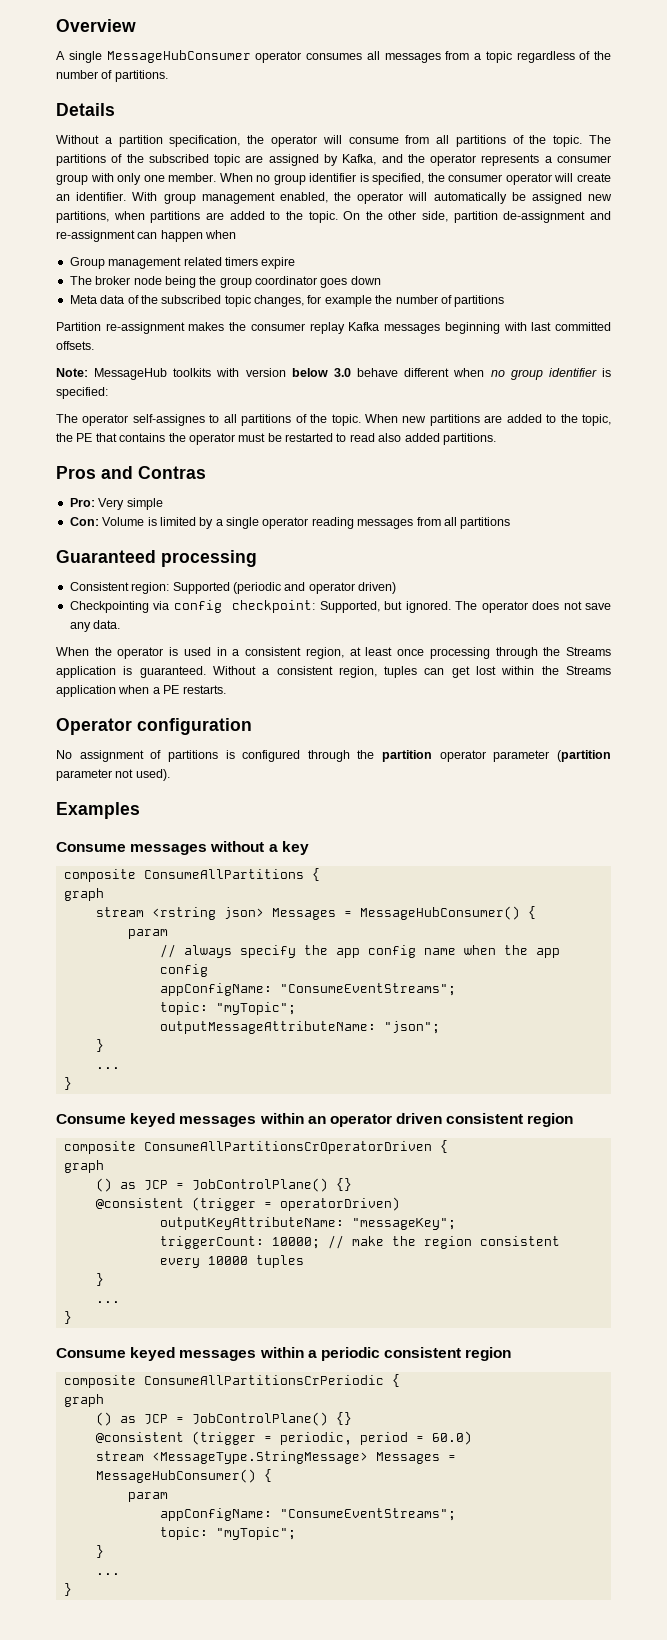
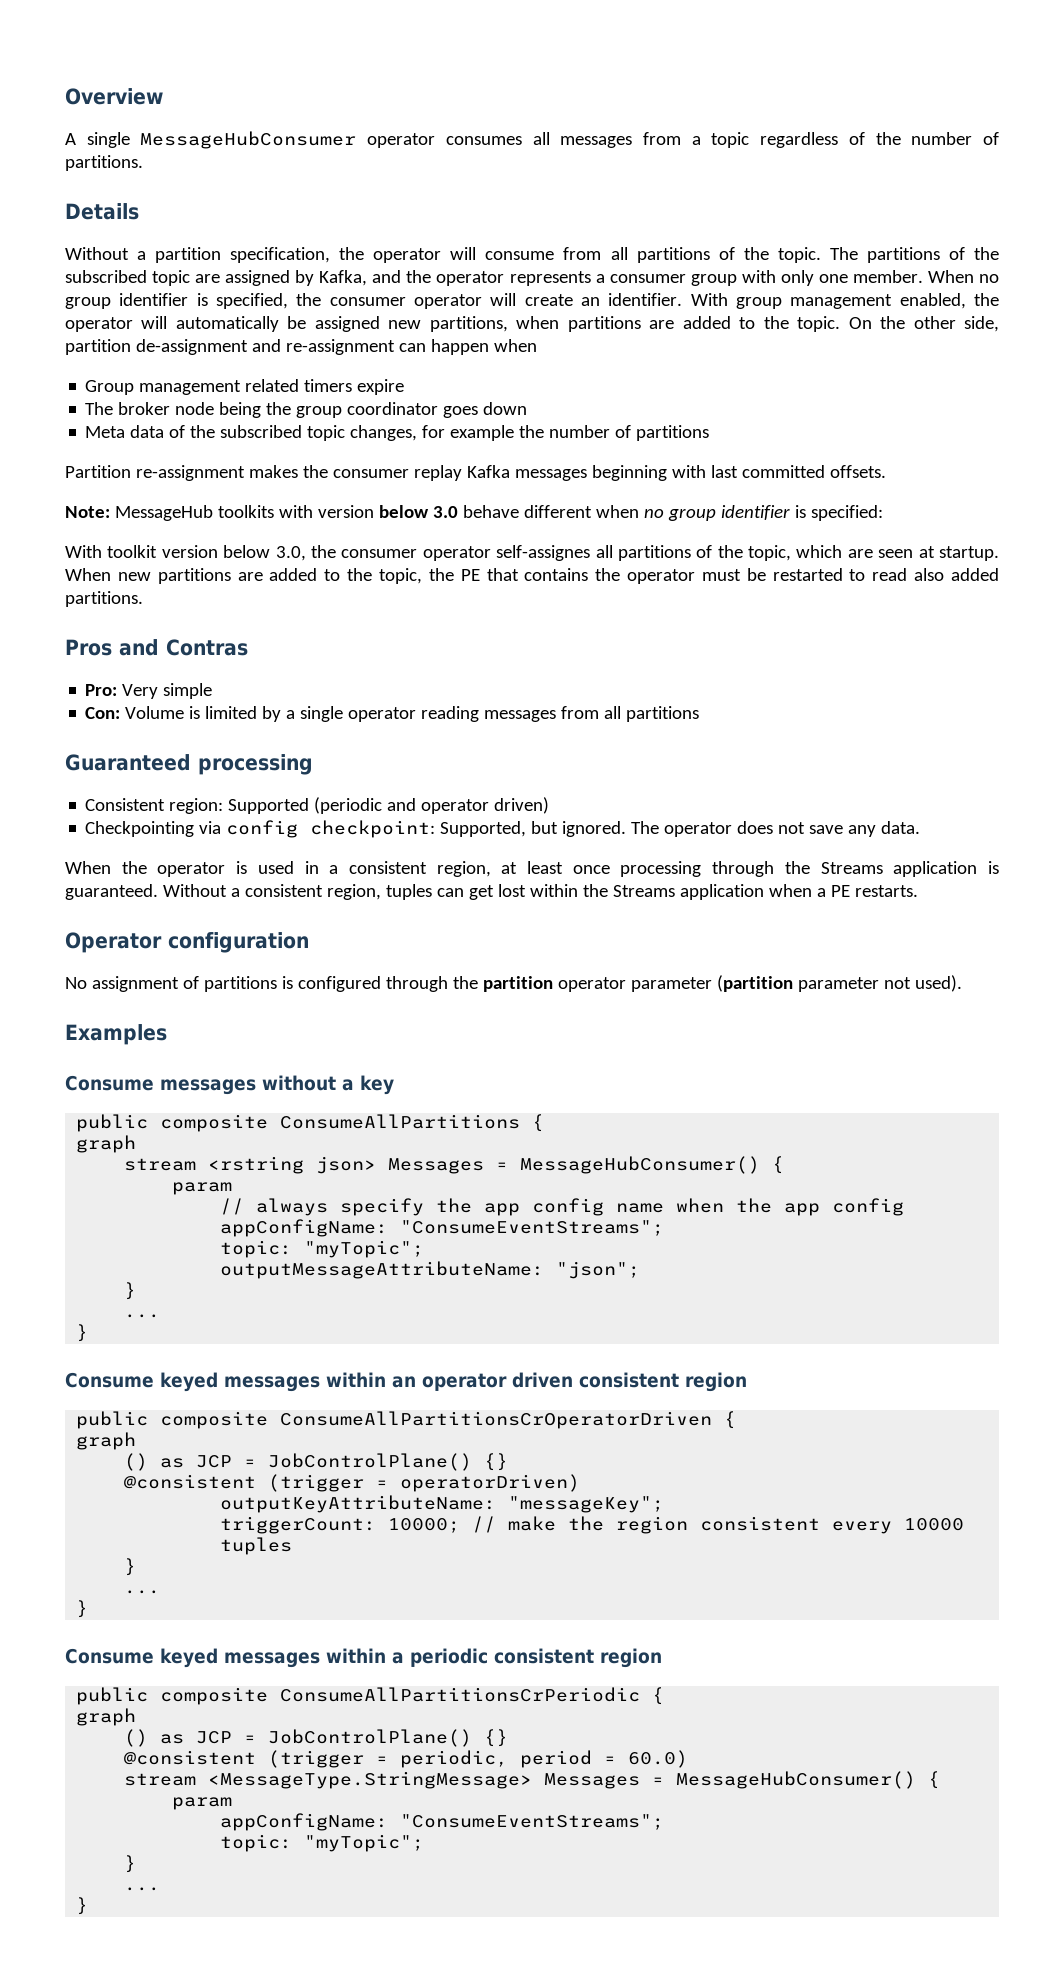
[56,414,78,423] The -> [65,545,418,561] With toolkit version below 3.0, the consumer
[209,414,361,426] to all partitions of the topic. -> [595,545,1000,561] all partitions of the topic, which are seen at startup.
(309, 848) none -> [76,1114,149,1132] public
(574, 1120) none -> [76,1411,149,1429] public
(512, 1354) none -> [76,1687,149,1705] public

